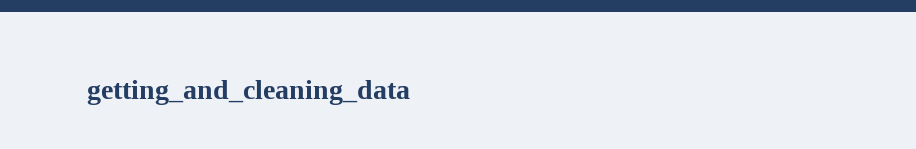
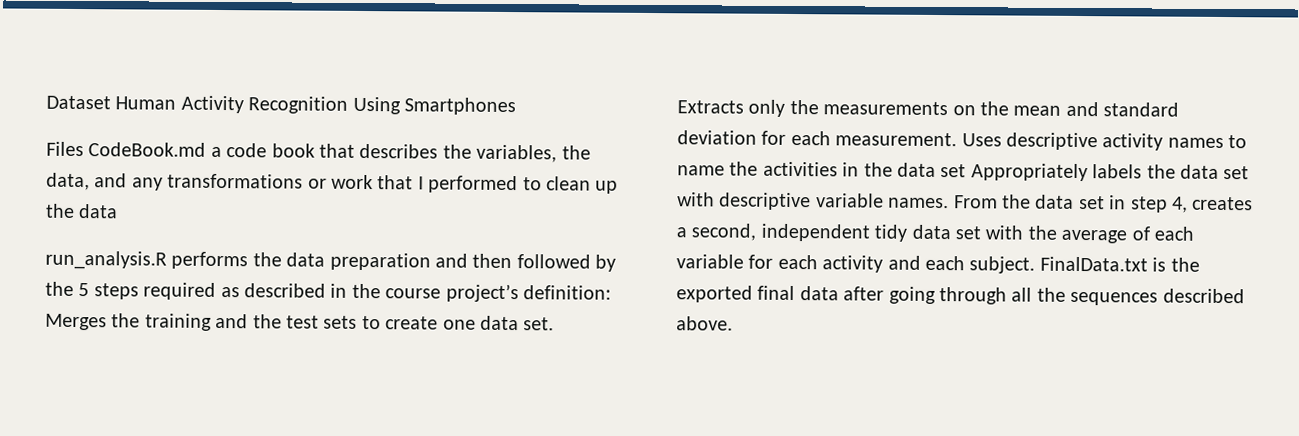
[87,80,410,105] getting_and_cleaning_data -> [46,95,516,116] [46,141,591,163] [46,172,619,194] [45,203,119,219] [45,250,617,272] [45,281,611,303] [45,313,555,331] [677,99,1180,117] [677,130,1248,151] [677,161,1250,182] [677,192,1254,213] [676,223,1194,244] [676,254,1200,274] [676,285,1245,306] [676,316,733,331] Dataset Human Activity Recognition Using Smartphones // Files CodeBook.md a code book that describes the variables, the data, and any transformations or work that I performed to clean up the data // run_analysis.R performs the data preparation and then followed by the 5 steps required as described in the course project’s definition: Merges the training and the test sets to create one data set. Extracts only the measurements on the mean and standard deviation for each measurement. Uses descriptive activity names to name the activities in the data set Appropriately labels the data set with descriptive variable names. From the data set in step 4, creates a second, independent tidy data set with the average of each variable for each activity and each subject. FinalData.txt is the exported final data after going through all the sequences described above.

